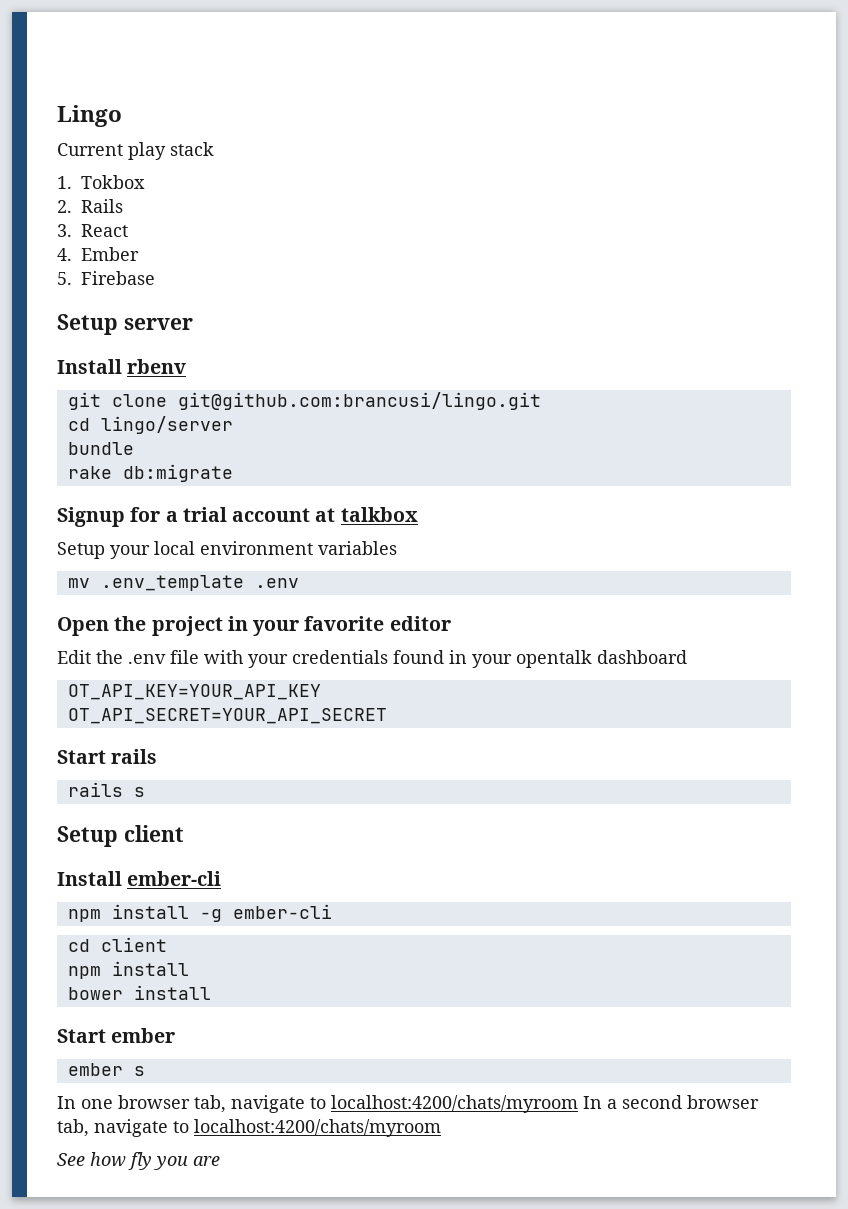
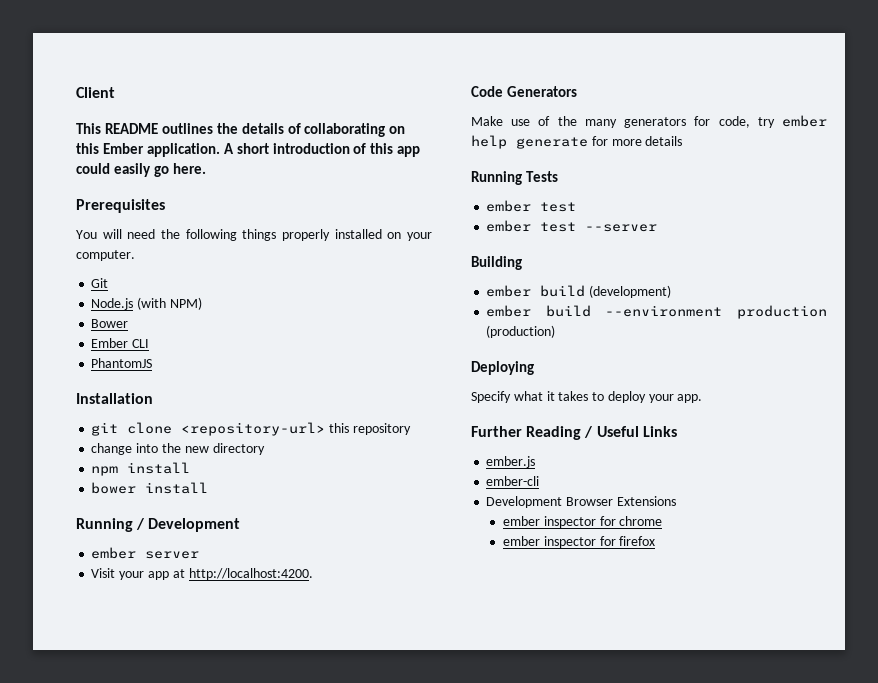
[57,105,122,127] [57,142,214,160] [57,175,145,189] [57,199,123,213] [57,224,128,237] [57,247,139,261] [57,271,155,285] [57,314,193,335] [57,359,187,374] [67,392,541,410] [67,416,233,434] [67,442,134,455] [67,464,233,482] [57,507,418,527] [57,541,397,559] [67,575,299,591] [57,616,451,636] [57,650,687,668] [67,684,321,700] [67,708,387,724] [57,749,158,764] [67,782,145,797] [57,825,184,847] [57,871,222,886] [67,904,332,922] [67,937,167,952] [67,961,189,979] [67,985,211,1000] [57,1028,176,1043] [67,1063,145,1076] [57,1095,759,1113] [57,1119,441,1137] [57,1152,220,1170] Lingo // Current play stack // 1. Tokbox // 2. Rails // 3. React // 4. Ember // 5. Firebase // Setup server // Install rbenv // git clone git@github.com:brancusi/lingo.git // cd lingo/server // bundle // rake db:migrate // Signup for a trial account at talkbox // Setup your local environment variables // mv .env_template .env // Open the project in your favorite editor // Edit the .env file with your credentials found in your opentalk dashboard // OT_API_KEY=YOUR_API_KEY // OT_API_SECRET=YOUR_API_SECRET // Start rails // rails s // Setup client // Install ember-cli // npm install -g ember-cli // cd client // npm install // bower install // Start ember // ember s // In one browser tab, navigate to localhost:4200/chats/myroom In a second browser tab, navigate to localhost:4200/chats/myroom // See how fly you are -> [76,87,115,98] [76,123,406,137] [76,143,421,157] [76,163,206,177] [76,199,165,213] [76,229,433,241] [76,250,135,261] [91,278,109,288] [91,297,202,310] [91,319,129,328] [91,338,150,348] [91,358,153,368] [76,393,153,404] [91,422,411,436] [91,443,265,455] [91,462,191,476] [91,482,209,494] [76,518,241,532] [91,547,200,559] [91,568,313,580] [471,86,577,97] [471,115,827,128] [471,135,683,149] [471,171,558,185] [486,200,577,212] [486,220,658,232] [471,256,522,270] [486,285,672,298] [486,305,827,319] [486,325,556,338] [471,361,534,375] [471,391,703,403] [471,426,677,440] [486,456,536,468] [486,476,540,486] [486,496,676,508] [503,516,663,528] [503,536,656,548] Client // This README outlines the details of collaborating on this Ember application. A short introduction of this app could easily go here. // Prerequisites // You will need the following things properly installed on your computer. // Git // Node.js (with NPM) // Bower // Ember CLI // PhantomJS // Installation // git clone <repository-url> this repository // change into the new directory // npm install // bower install // Running / Development // ember server // Visit your app at http://localhost:4200. // Code Generators // Make use of the many generators for code, try ember help generate for more details // Running Tests // ember test // ember test --server // Building // ember build (development) // ember build --environment production (production) // Deploying // Specify what it takes to deploy your app. // Further Reading / Useful Links // ember.js // ember-cli // Development Browser Extensions // ember inspector for chrome // ember inspector for firefox

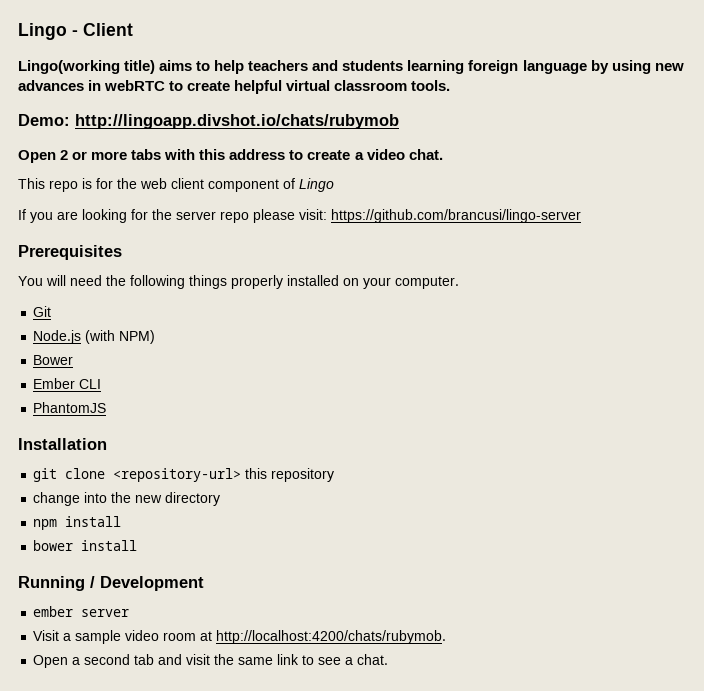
(76, 92) none -> [18,23,78,40] Lingo -
[76,123,406,137] [76,143,421,157] [76,163,206,177] This README outlines the details of collaborating on this Ember application. A short introduction of this app could easily go here. -> [18,60,684,74] [18,80,451,94] [18,114,399,129] [18,149,443,163] [18,178,334,192] [18,209,581,223] Lingo(working title) aims to help teachers and students learning foreign language by using new advances in webRTC to create helpful virtual classroom tools. // Demo: http://lingoapp.divshot.io/chats/rubymob // Open 2 or more tabs with this address to create a video chat. // This repo is for the web client component of Lingo // If you are looking for the server repo please visit: https://github.com/brancusi/lingo-server
[119,568,313,580] [471,86,577,97] [471,115,827,128] [471,135,683,149] [471,171,558,185] [486,200,577,212] [486,220,658,232] [471,256,522,270] [486,285,672,298] [486,305,827,319] [486,325,556,338] [471,361,534,375] [471,391,703,403] [471,426,677,440] [486,456,536,468] [486,476,540,486] [486,496,676,508] [503,516,663,528] [503,536,656,548] your app at http://localhost:4200. // Code Generators // Make use of the many generators for code, try ember help generate for more details // Running Tests // ember test // ember test --server // Building // ember build (development) // ember build --environment production (production) // Deploying // Specify what it takes to deploy your app. // Further Reading / Useful Links // ember.js // ember-cli // Development Browser Extensions // ember inspector for chrome // ember inspector for firefox -> [63,630,447,644] [33,654,389,668] a sample video room at http://localhost:4200/chats/rubymob. // Open a second tab and visit the same link to see a chat.

